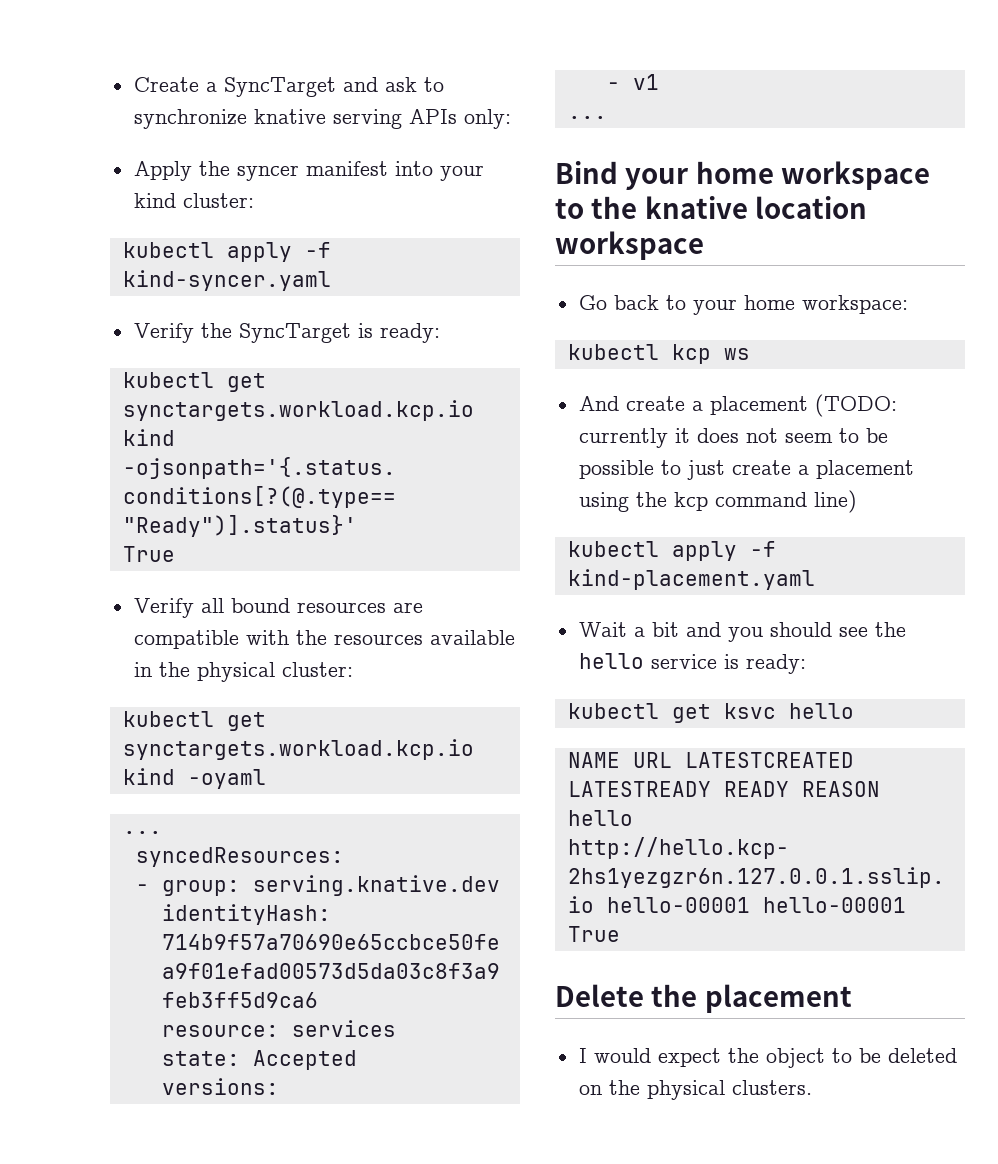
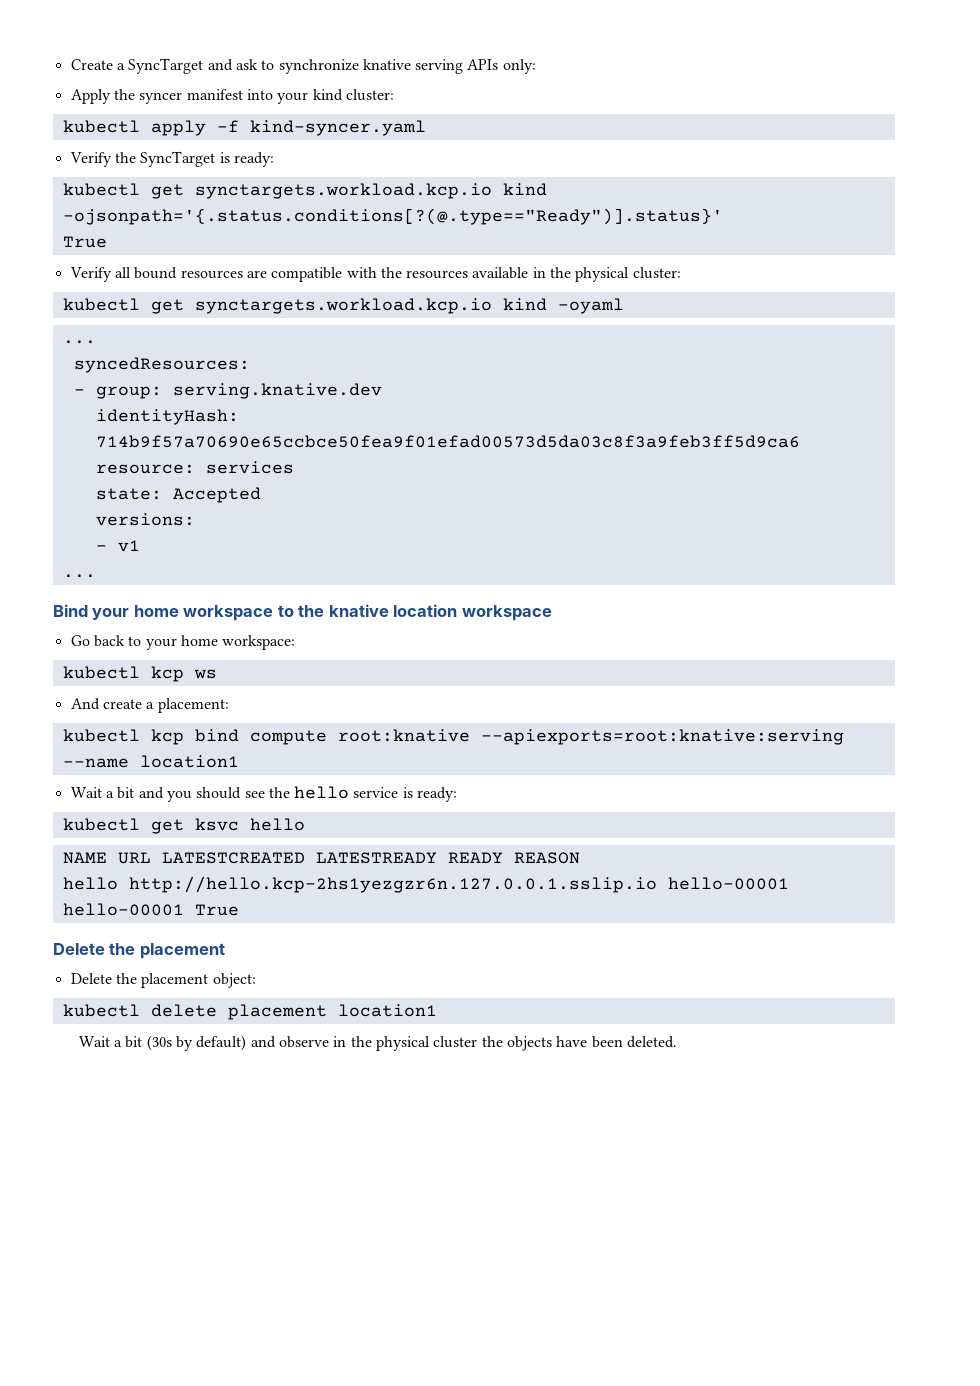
[709,394,897,417] [578,428,888,448] [578,460,914,480] [578,490,857,513] [567,541,776,561] [567,569,815,590] placement (TODO: currently it does not seem to be possible to just create a placement using the kcp command line) // kubectl apply -f kind-placement.yaml -> [157,698,229,713] [62,729,844,745] [62,755,239,768] placement: // kubectl kcp bind compute root:knative --apiexports=root:knative:serving --name location1
[578,1048,957,1068] [578,1080,812,1100] I would expect the object to be deleted on the physical clusters. -> [70,973,256,988] [62,1004,437,1020] [78,1035,677,1051] Delete the placement object: // kubectl delete placement location1 // Wait a bit (30s by default) and observe in the physical cluster the objects have been deleted.

